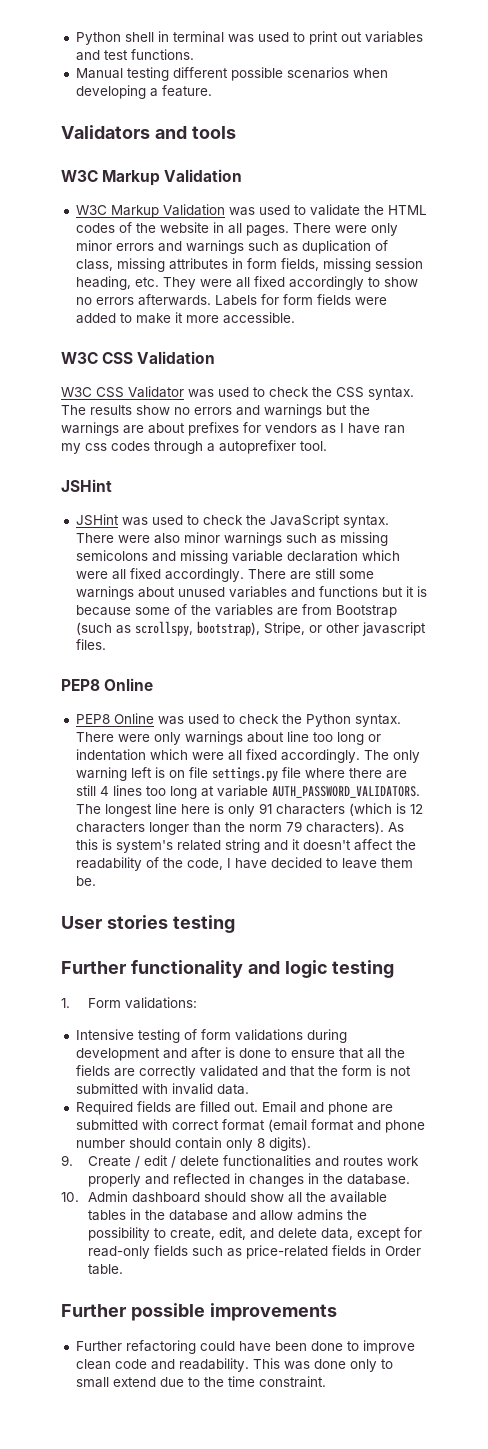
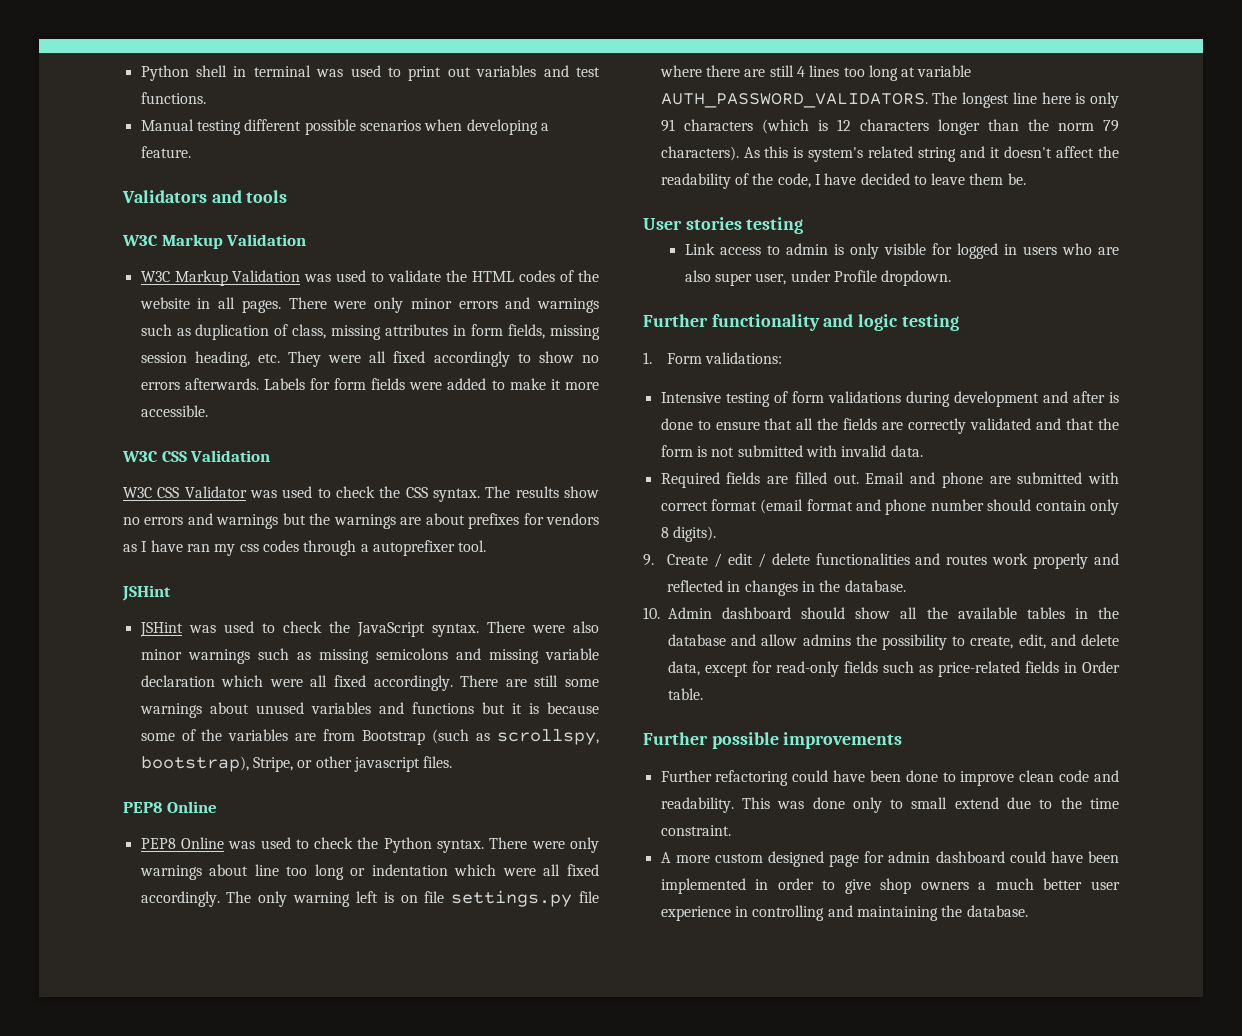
(235, 924) none -> [684,243,1119,259] [684,270,952,286] // Link access to admin is only visible for logged in users who are also super user, under Profile dropdown.
(326, 1382) none -> [660,851,1119,867] [660,878,1120,894] [660,905,1028,921] // A more custom designed page for admin dashboard could have been implemented in order to give shop owners a much better user experience in controlling and maintaining the database.

